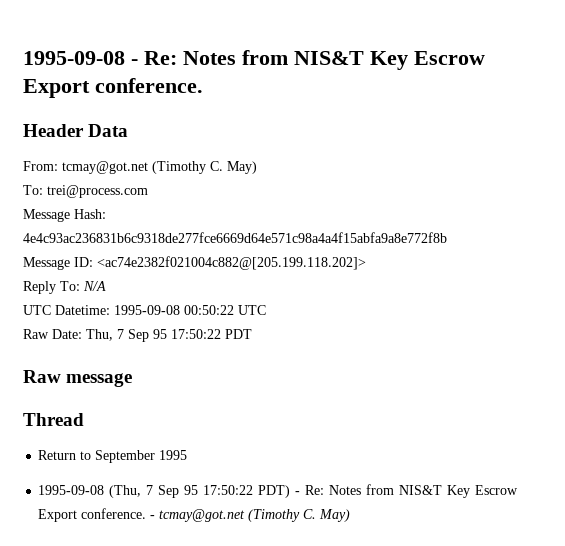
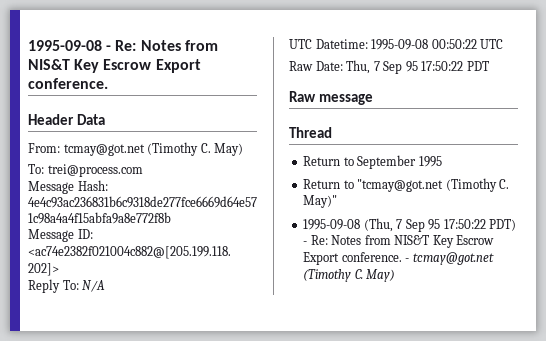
(188, 455) none -> [303,178,510,192] [303,195,338,208] // Return to "tcmay@got.net (Timothy C. May)"

